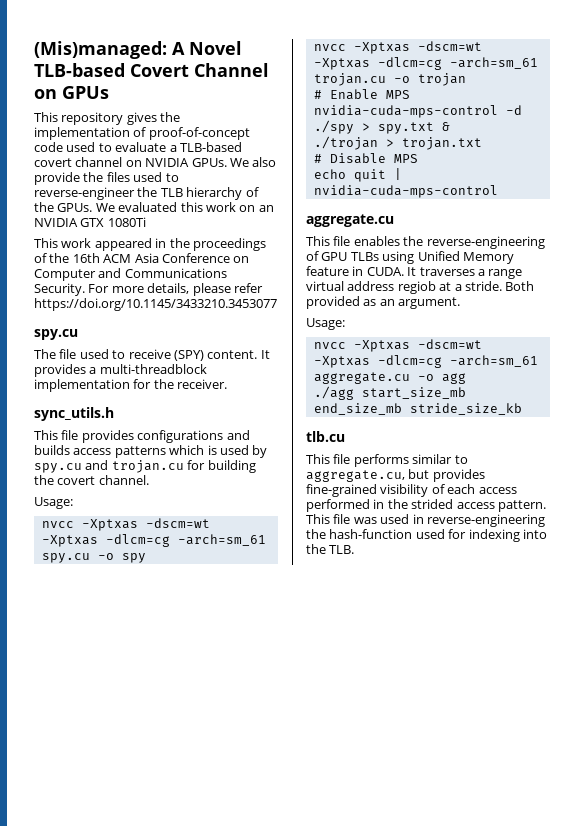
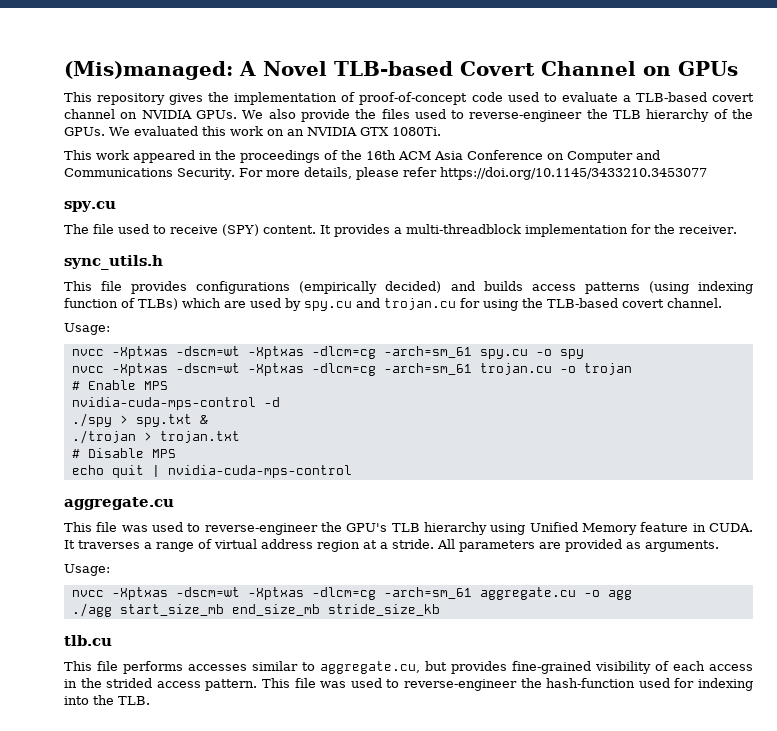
[107,217,146,227] 1080Ti -> [391,127,441,136] 1080Ti.
(224, 436) none -> [299,281,442,294] (empirically decided)
[169,445,217,455] which is -> [648,281,753,294] [64,298,246,310] (using indexing function of TLBs) which are
[207,460,256,473] [34,475,54,485] building the -> [483,298,618,311] using the TLB-based
[353,236,545,249] [306,251,379,261] enables the reverse-engineering of GPU TLBs -> [121,522,487,535] was used to reverse-engineer the GPU's TLB hierarchy
(523, 274) none -> [198,539,212,549] of
[397,281,436,294] regiob -> [317,540,360,552] region
[505,281,535,291] [306,296,461,309] Both provided as an argument. -> [437,539,719,552] All parameters are provided as arguments.
(409, 460) none -> [188,664,247,671] accesses
[306,499,370,512] performed -> (753, 667) none
[412,514,545,527] in reverse-engineering -> [386,679,517,691] to reverse-engineer

